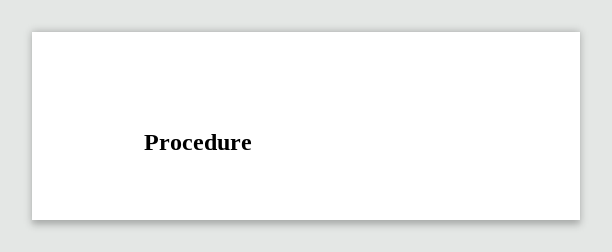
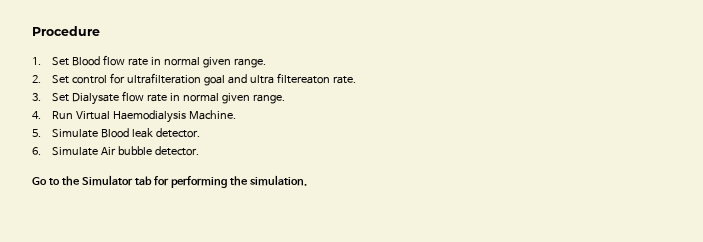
(252, 142) none -> [32,55,266,68] [32,73,356,86] [32,91,285,105] [32,110,236,123] [32,128,200,138] [32,146,199,156] [32,175,307,188] // 1. Set Blood flow rate in normal given range. // 2. Set control for ultrafilteration goal and ultra filtereaton rate. // 3. Set Dialysate flow rate in normal given range. // 4. Run Virtual Haemodialysis Machine. // 5. Simulate Blood leak detector. // 6. Simulate Air bubble detector. // Go to the Simulator tab for performing the simulation.

